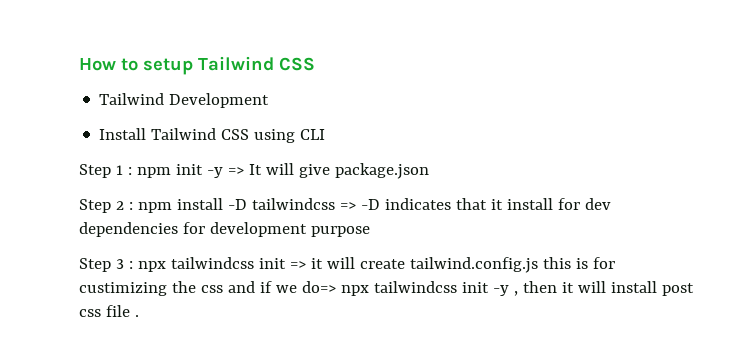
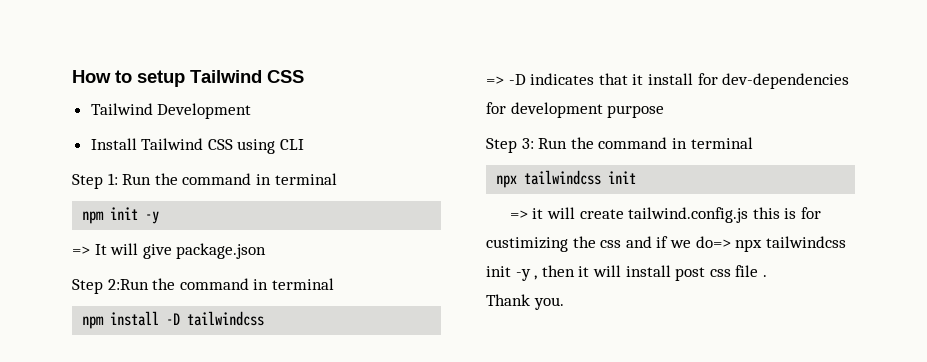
[115,165,132,175] 1 : -> [107,173,337,185] 1: Run the command in terminal //
(223, 172) none -> (160, 217) //
[115,201,133,210] 2 : -> [107,278,334,290] 2:Run the command in terminal //
(335, 204) none -> (265, 318) //
[584,198,611,210] [79,222,178,237] dev dependencies -> [722,73,850,89] dev-dependencies
[115,257,286,272] 3 : npx tailwindcss init -> [521,137,753,149] [496,170,637,188] 3: Run the command in terminal // npx tailwindcss init //
(139, 316) none -> [486,294,564,310] // Thank you.

